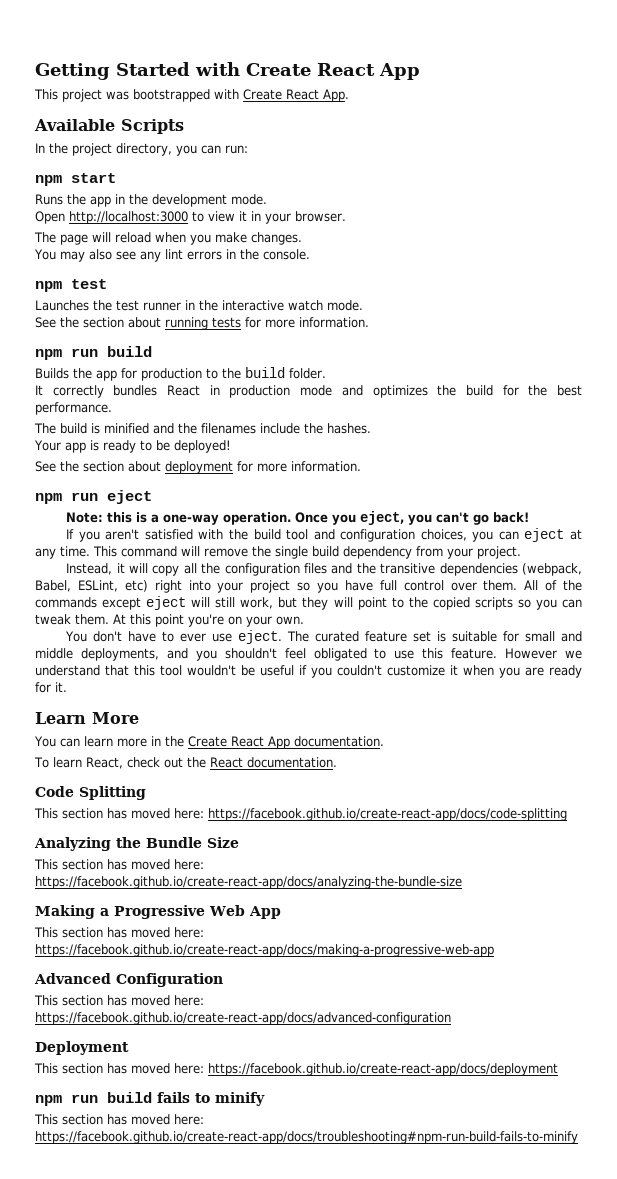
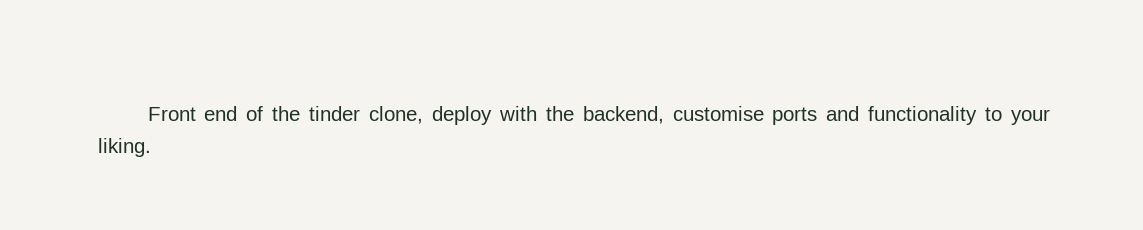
[35,62,420,80] [34,89,349,102] [34,119,184,134] [35,143,248,156] [35,173,116,186] [35,194,267,207] [35,211,346,224] [34,232,302,245] [34,249,310,262] [35,279,107,292] [35,300,363,311] [35,317,369,330] [35,346,152,360] [35,367,326,381] [35,385,582,398] [35,402,112,415] [34,423,371,434] [34,440,231,453] [35,461,361,474] [35,490,152,504] [66,511,530,525] [66,528,582,542] [35,546,521,559] [66,563,583,576] [35,580,582,593] [35,596,582,610] [35,614,304,627] [65,630,583,644] [35,648,582,661] [35,665,582,678] [35,682,67,693] [35,712,139,724] [34,736,384,749] [34,757,337,769] [35,786,146,800] [34,808,567,821] [34,837,239,851] [34,859,204,870] [35,876,462,889] [35,905,281,919] [34,927,204,938] [35,944,494,957] [34,973,223,987] [34,995,204,1006] [35,1012,451,1025] [35,1041,129,1055] [34,1063,558,1076] [35,1092,265,1106] [34,1114,204,1125] [35,1131,578,1144] Getting Started with Create React App // This project was bootstrapped with Create React App. // Available Scripts // In the project directory, you can run: // npm start // Runs the app in the development mode. // Open http://localhost:3000 to view it in your browser. // The page will reload when you make changes. // You may also see any lint errors in the console. // npm test // Launches the test runner in the interactive watch mode. // See the section about running tests for more information. // npm run build // Builds the app for production to the build folder. // It correctly bundles React in production mode and optimizes the build for the best performance. // The build is minified and the filenames include the hashes. // Your app is ready to be deployed! // See the section about deployment for more information. // npm run eject // Note: this is a one-way operation. Once you eject, you can't go back! // If you aren't satisfied with the build tool and configuration choices, you can eject at any time. This command will remove the single build dependency from your project. // Instead, it will copy all the configuration files and the transitive dependencies (webpack, Babel, ESLint, etc) right into your project so you have full control over them. All of the commands except eject will still work, but they will point to the copied scripts so you can tweak them. At this point you're on your own. // You don't have to ever use eject. The curated feature set is suitable for small and middle deployments, and you shouldn't feel obligated to use this feature. However we understand that this tool wouldn't be useful if you couldn't customize it when you are ready for it. // Learn More // You can learn more in the Create React App documentation. // To learn React, check out the React documentation. // Code Splitting // This section has moved here: https://facebook.github.io/create-react-app/docs/code-splitting // Analyzing the Bundle Size // This section has moved here: https://facebook.github.io/create-react-app/docs/analyzing-the-bundle-size // Making a Progressive Web App // This section has moved here: https://facebook.github.io/create-react-app/docs/making-a-progressive-web-app // Advanced Configuration // This section has moved here: https://facebook.github.io/create-react-app/docs/advanced-configuration // Deployment // This section has moved here: https://facebook.github.io/create-react-app/docs/deployment // npm run build fails to minify // This section has moved here: https://facebook.github.io/create-react-app/docs/troubleshooting#npm-run-build-fails-to-minify -> [147,106,1050,125] [98,138,151,157] Front end of the tinder clone, deploy with the backend, customise ports and functionality to your liking.

